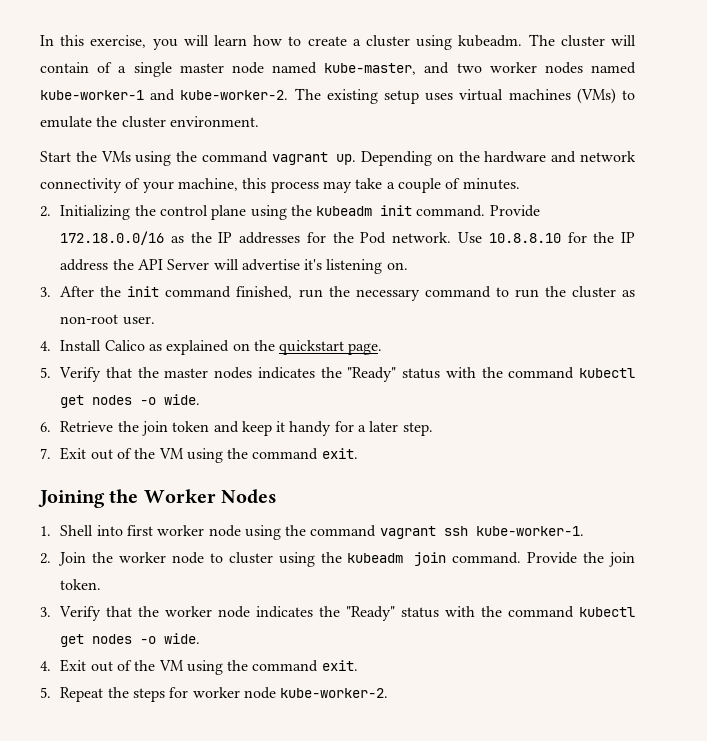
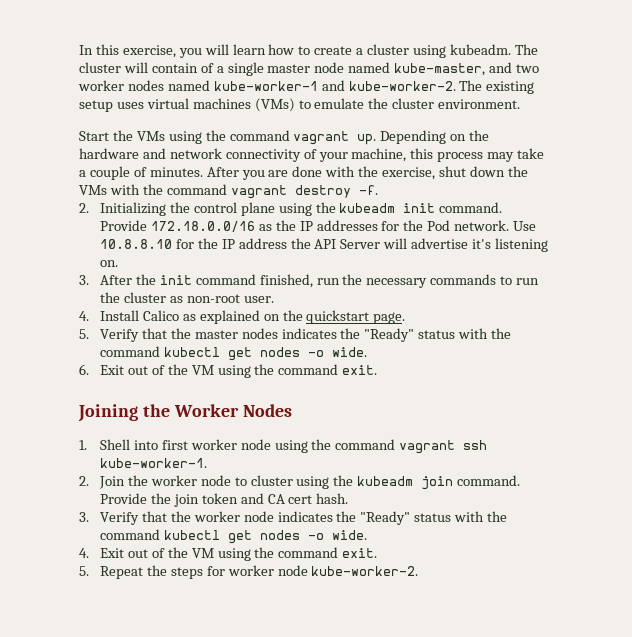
(520, 184) none -> [206,166,528,180] [79,184,378,199] After you are done with the exercise, shut down the VMs with the command vagrant destroy -f.
[424,286,491,298] command -> [430,274,497,285] commands
[60,421,433,436] [40,448,51,459] Retrieve the join token and keep it handy for a later step. // 7. -> (89, 369) none
[60,579,102,590] token. -> [201,493,349,504] token and CA cert hash.

